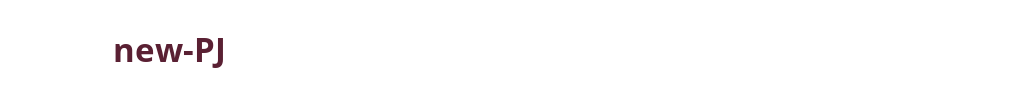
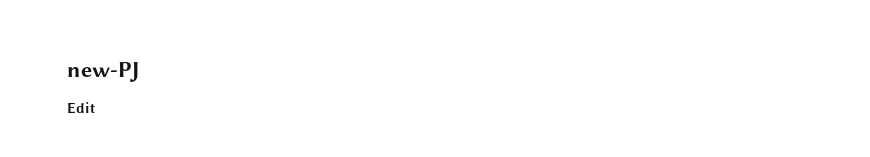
(226, 53) none -> [67,102,95,114] // Edit

